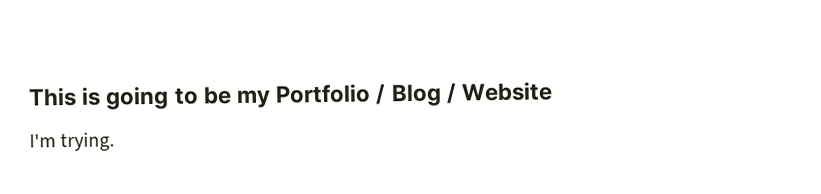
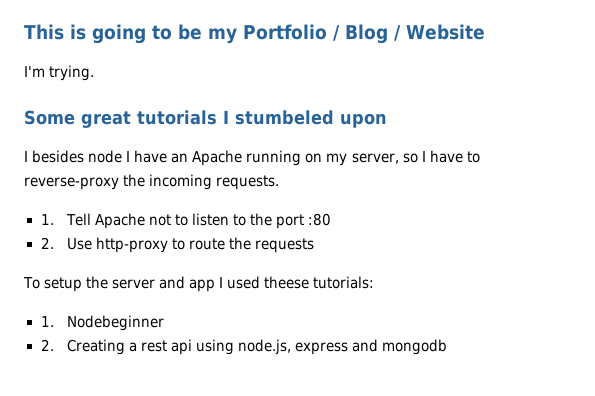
(116, 142) none -> [24,110,387,128] [24,150,480,166] [24,174,280,190] [40,213,332,229] [40,237,314,253] [23,276,375,292] [40,315,164,331] [40,339,448,355] // Some great tutorials I stumbeled upon // I besides node I have an Apache running on my server, so I have to reverse-proxy the incoming requests. // 1. Tell Apache not to listen to the port :80 // 2. Use http-proxy to route the requests // To setup the server and app I used theese tutorials: // 1. Nodebeginner // 2. Creating a rest api using node.js, express and mongodb

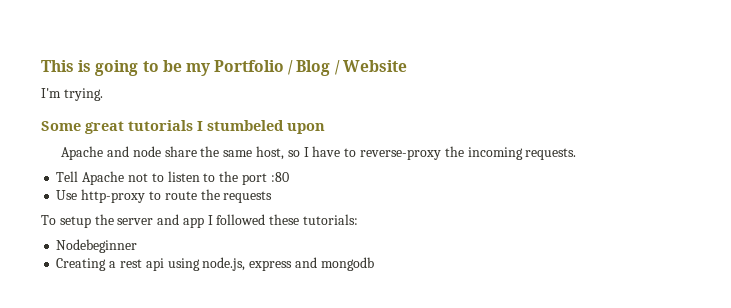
[24,150,399,166] I besides node I have an Apache running on my server, -> [61,146,285,160] Apache and node share the same host,
[40,214,54,225] 1. -> (577, 154) none
[40,237,54,249] 2. -> (289, 177) none
[227,276,310,289] used theese -> [216,214,300,225] followed these
[40,316,54,327] 1. -> (359, 219) none
[40,339,54,351] 2. -> (138, 246) none

